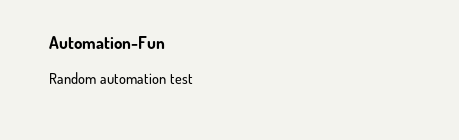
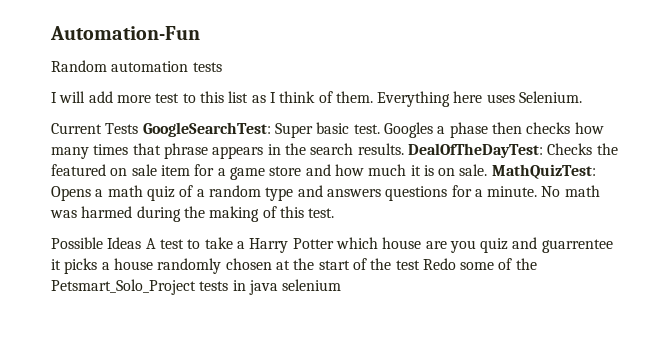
[169,74,193,84] test -> [192,62,222,72] [51,91,583,107] [51,122,604,138] [51,143,618,159] [51,164,596,180] [51,185,600,201] [50,206,335,222] [51,237,613,253] [51,258,537,274] [51,279,342,295] tests // I will add more test to this list as I think of them. Everything here uses Selenium. // Current Tests GoogleSearchTest: Super basic test. Googles a phase then checks how many times that phrase appears in the search results. DealOfTheDayTest: Checks the featured on sale item for a game store and how much it is on sale. MathQuizTest: Opens a math quiz of a random type and answers questions for a minute. No math was harmed during the making of this test. // Possible Ideas A test to take a Harry Potter which house are you quiz and guarrentee it picks a house randomly chosen at the start of the test Redo some of the Petsmart_Solo_Project tests in java selenium

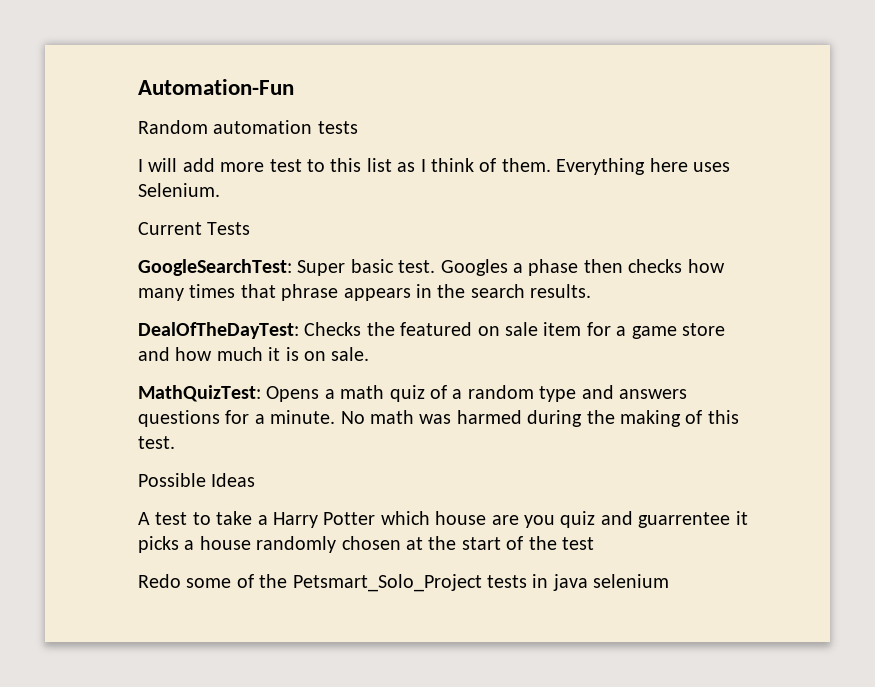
(139, 128) none -> (251, 228) //
(404, 149) none -> (592, 291) //
(488, 170) none -> (370, 354) //
(142, 243) none -> (256, 480) //
(420, 265) none -> (594, 543) //

